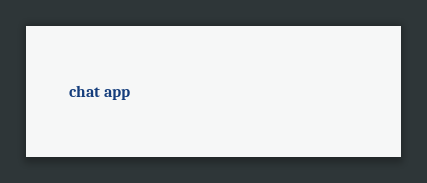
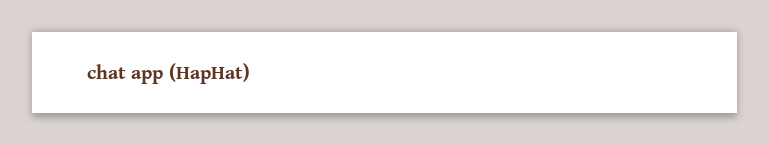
(131, 94) none -> [168,63,250,84] (HapHat)

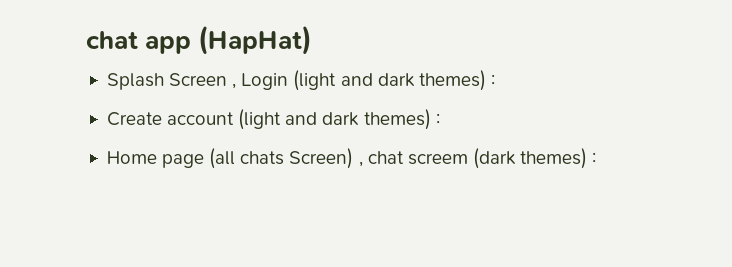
(250, 73) none -> [106,70,495,91] [106,109,440,130] [106,148,597,169] // Splash Screen , Login (light and dark themes) : // Create account (light and dark themes) : // Home page (all chats Screen) , chat screem (dark themes) :

